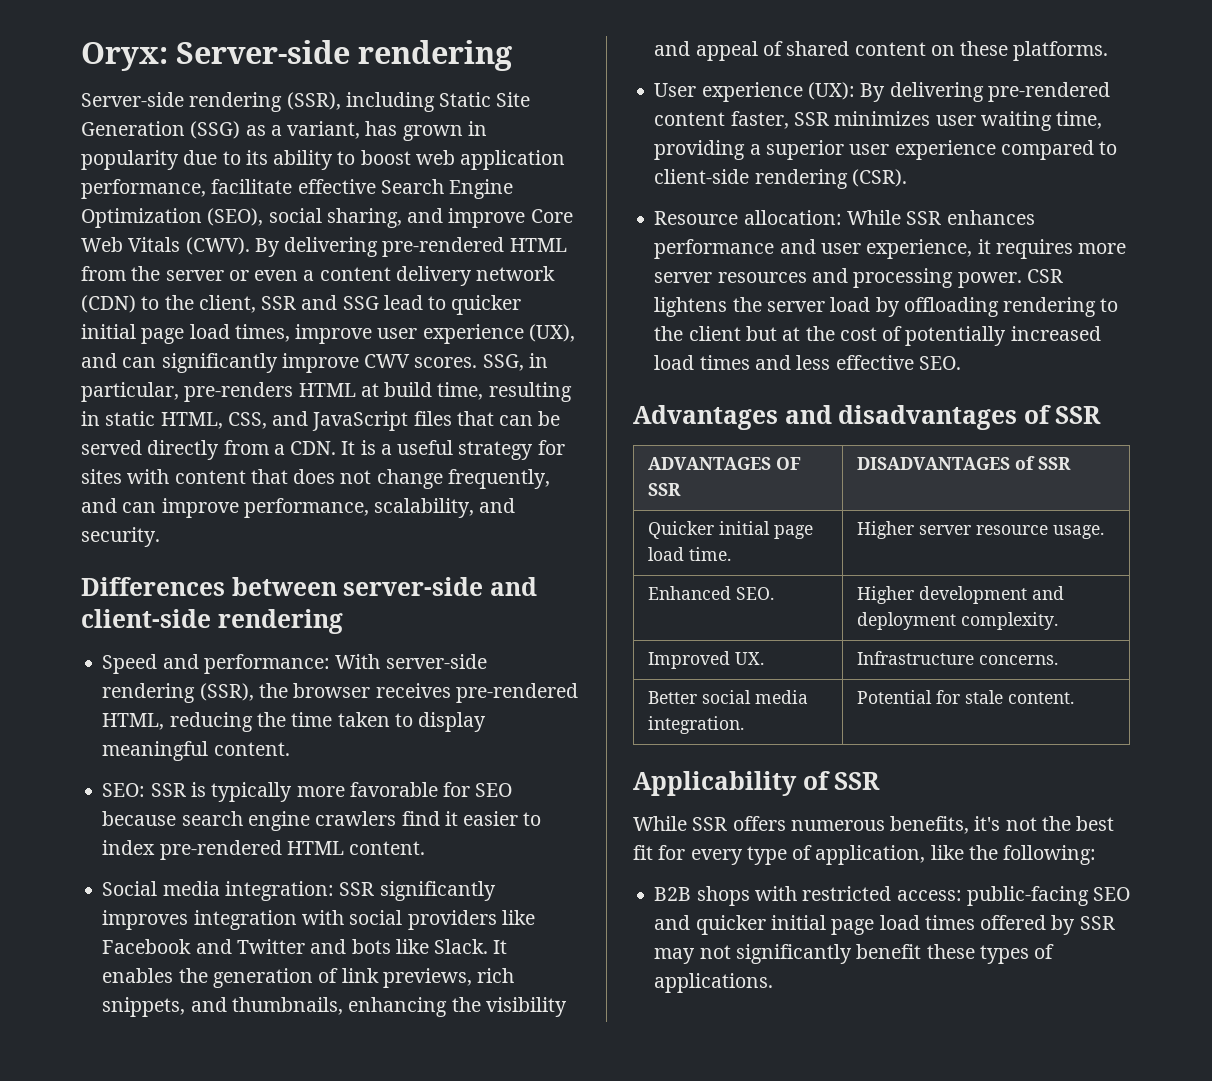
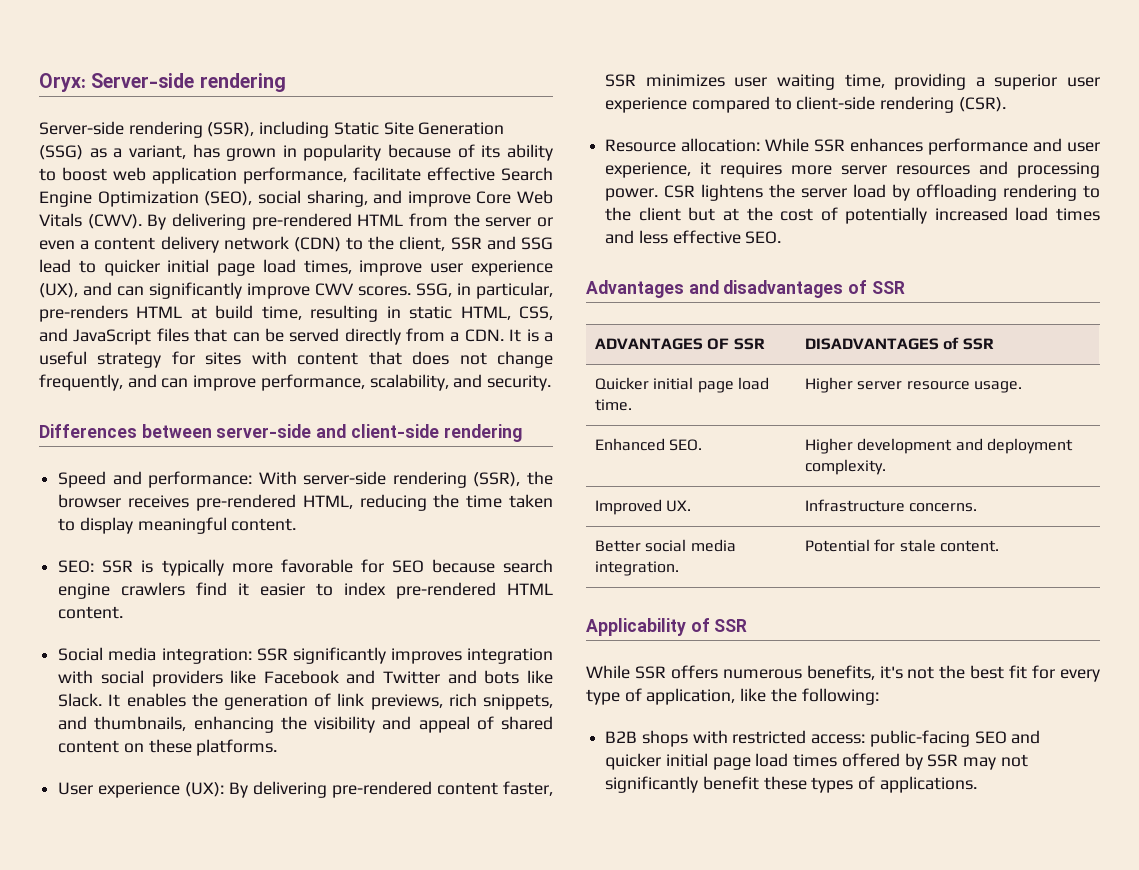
[183,150,241,165] due to -> [388,144,475,158] because of

